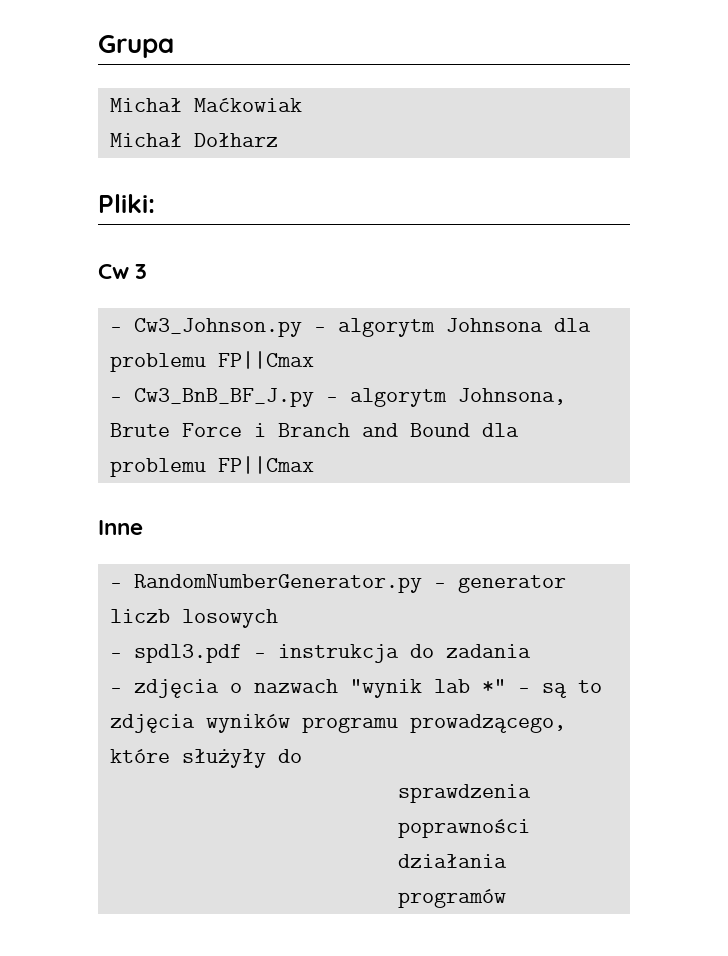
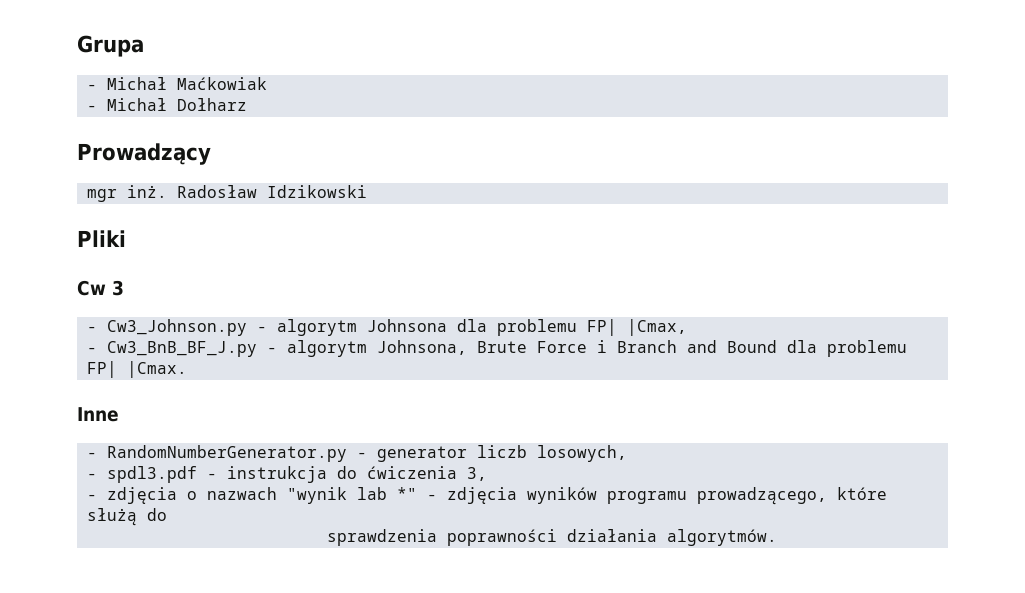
(174, 46) none -> [86,84,97,90] -
(302, 105) none -> [86,105,97,111] -
[98,194,155,213] Pliki: -> [77,143,211,165] [86,185,367,202] [77,230,126,247] Prowadzący // mgr inż. Radosław Idzikowski // Pliki
[217,351,314,369] FP||Cmax -> [586,319,687,336] FP| |Cmax,
[217,456,314,474] FP||Cmax -> [86,361,187,378] FP| |Cmax.
[181,609,278,628] losowych -> [536,445,627,462] losowych,
[445,644,531,658] zadania -> [366,466,487,481] ćwiczenia 3,
[541,680,602,698] są to -> (437, 497) none
[181,749,266,768] służyły -> [86,508,137,526] służą
[397,889,506,908] programów -> [666,529,777,546] algorytmów.

